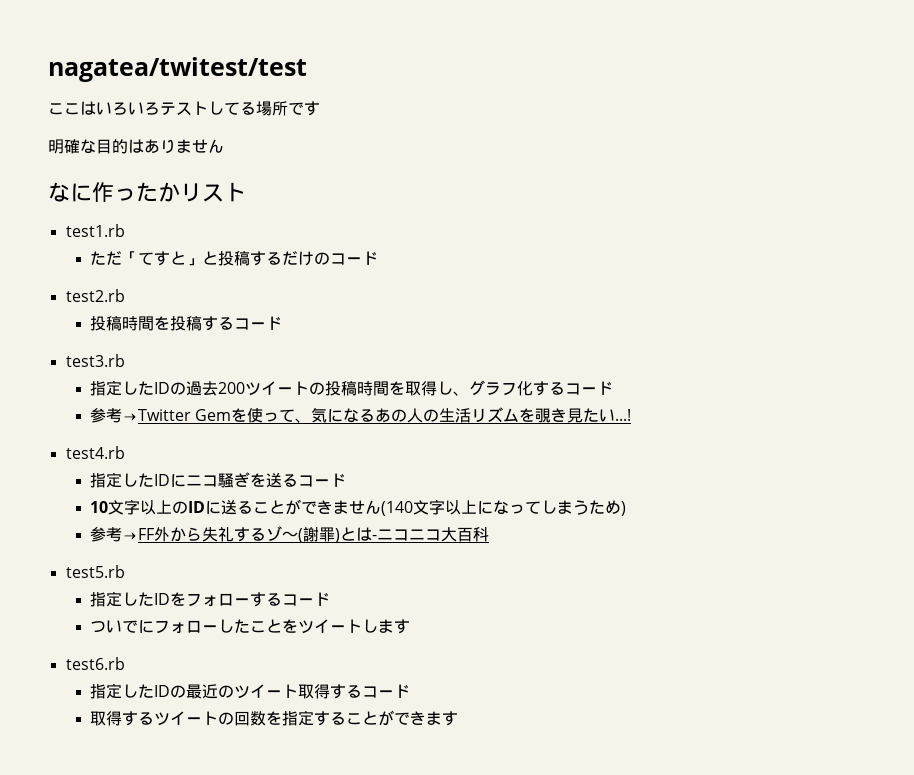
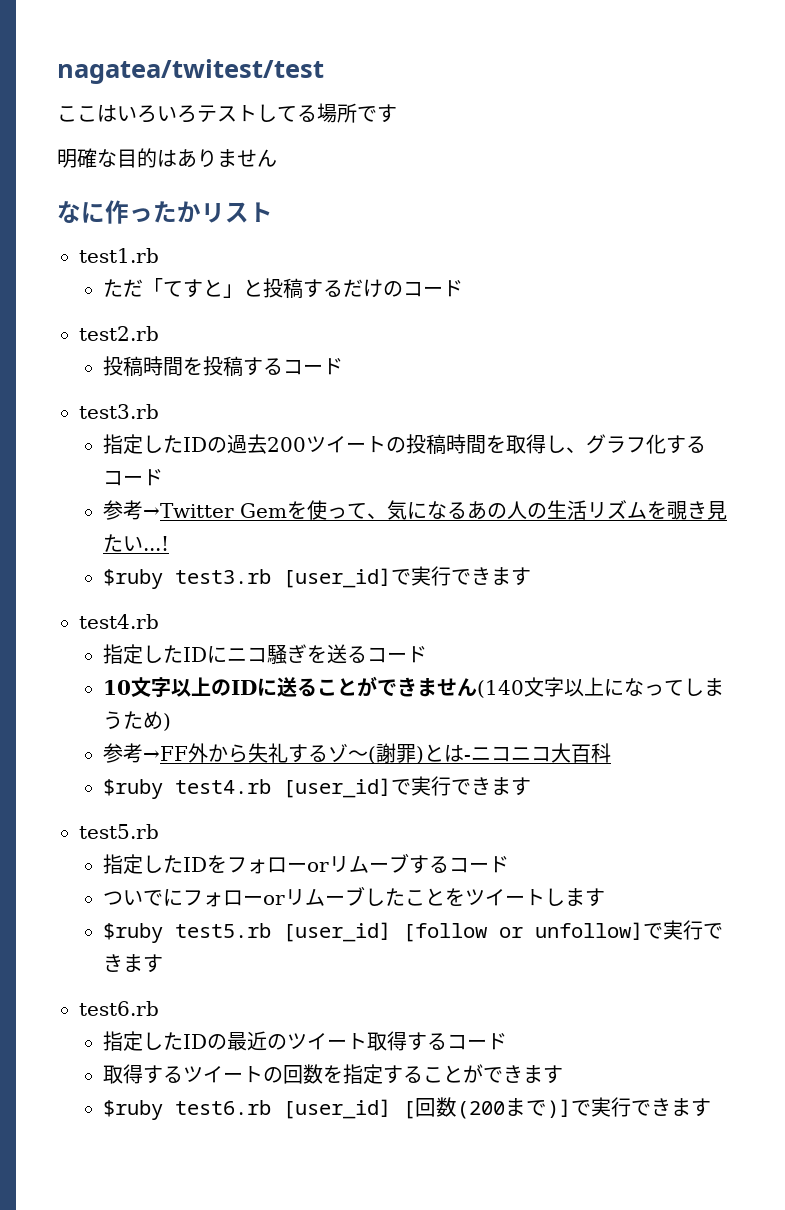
(632, 415) none -> [103,566,532,589] // $ruby test3.rb [user_id]で実行できます
(490, 534) none -> [103,776,532,799] // $ruby test4.rb [user_id]で実行できます
(251, 601) none -> [307,853,410,873] orリムーブ
(219, 628) none -> [263,886,366,906] orリムーブ
(411, 626) none -> [103,920,724,943] [103,954,164,973] // $ruby test5.rb [user_id] [follow or unfollow]で実行できます
(459, 718) none -> [103,1097,712,1120] // $ruby test6.rb [user_id] [回数(200まで)]で実行できます

